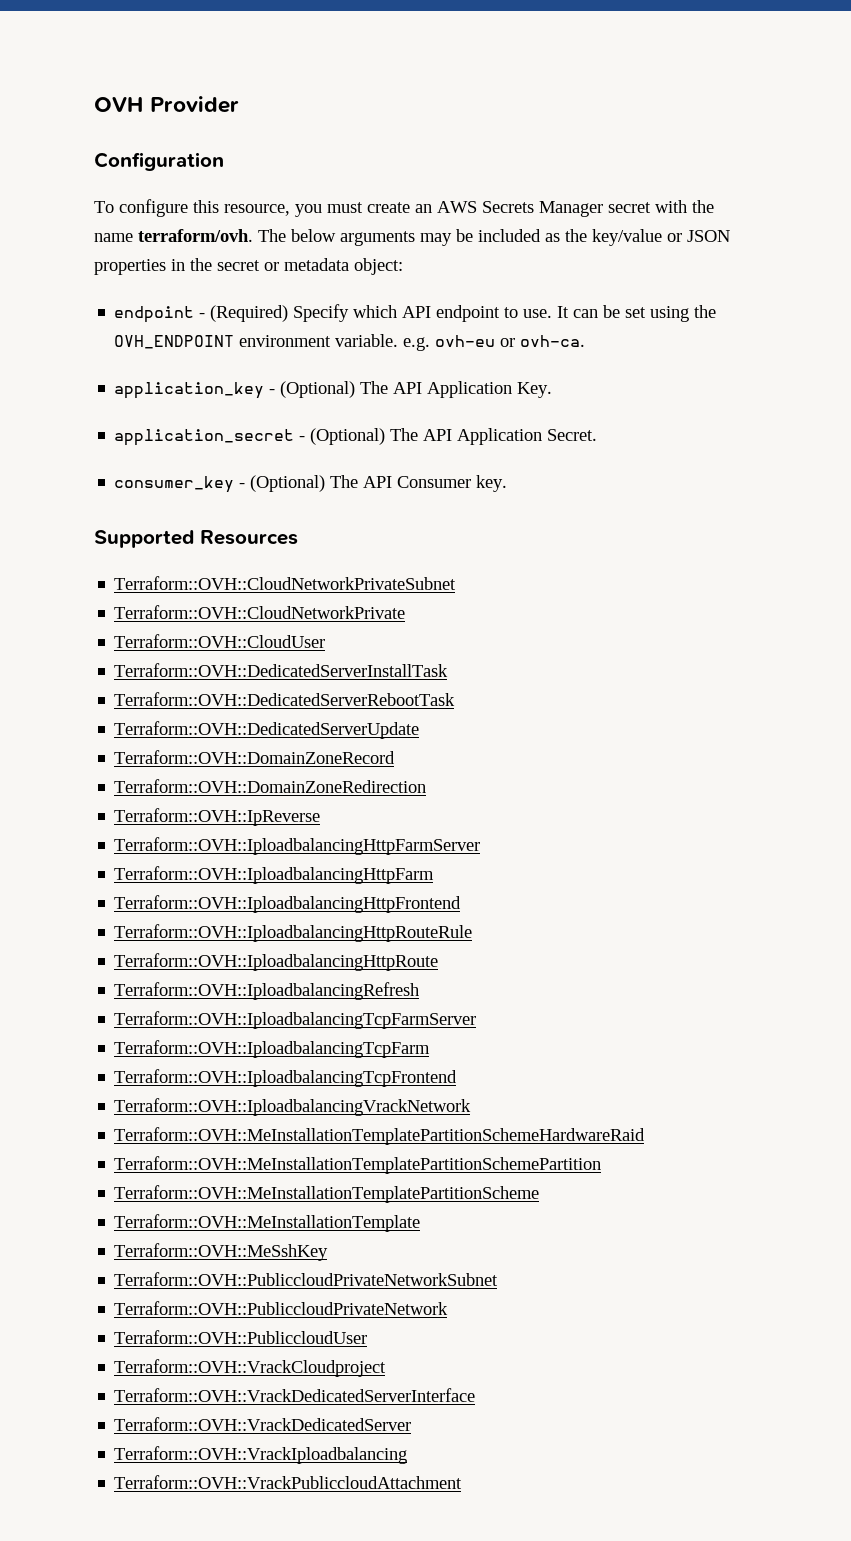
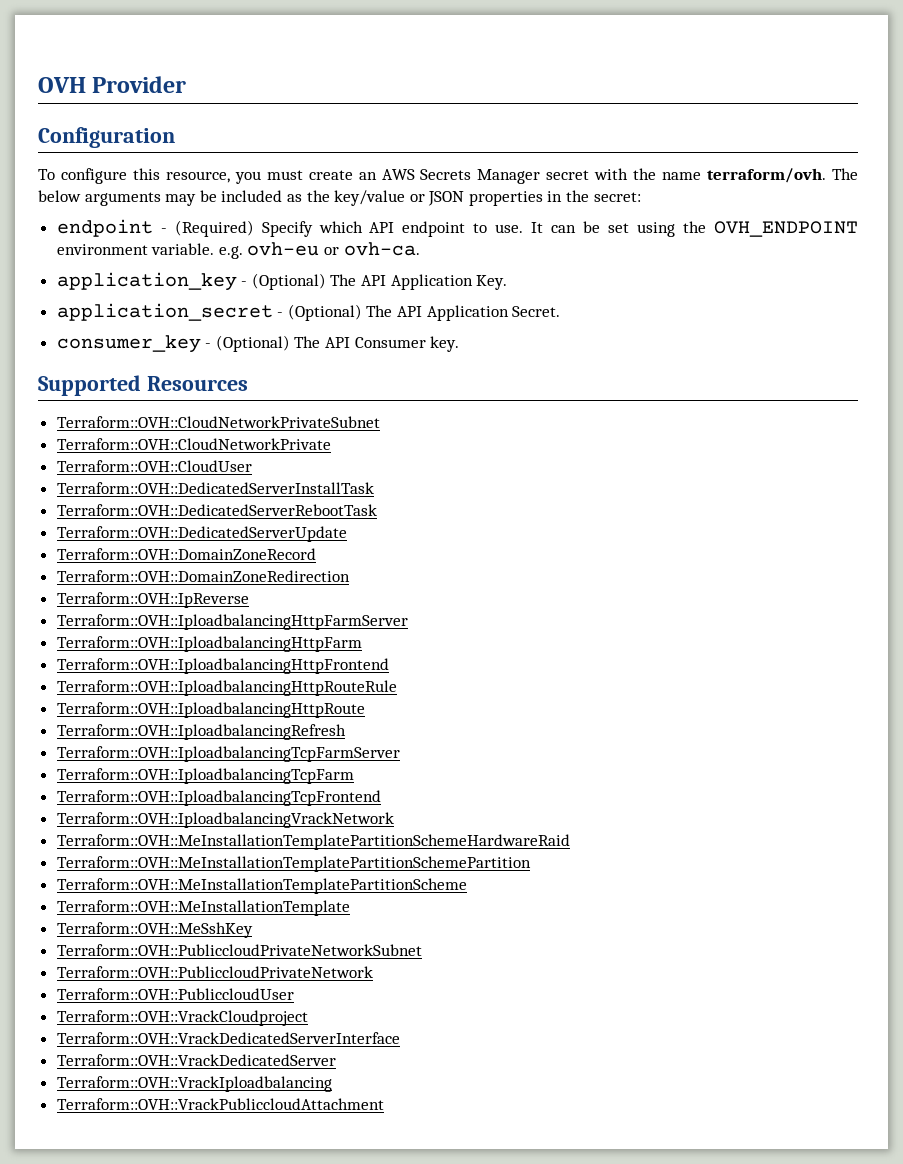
[217,258,403,275] secret or metadata object: -> [593,192,641,202] secret:

